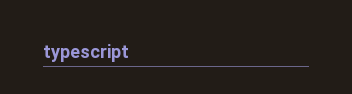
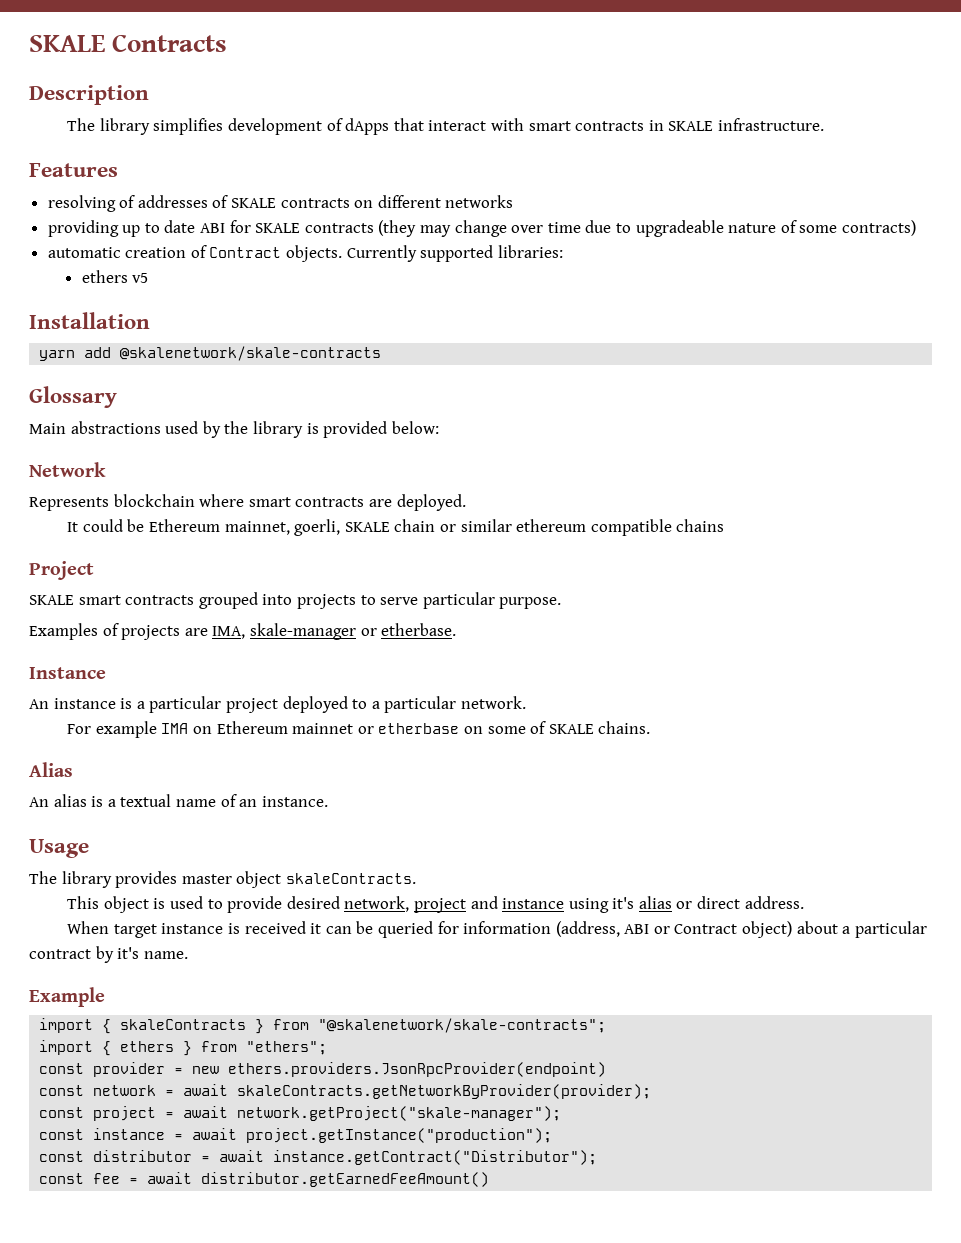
[43,44,129,62] typescript -> [29,34,228,52] [29,85,149,105] [67,118,824,135] [29,163,118,177] [47,195,514,212] [47,220,916,237] [47,245,563,262] [81,270,149,283] [29,312,150,329] [39,346,382,361] [29,386,117,408] [29,421,439,438] [29,462,106,477] [29,494,466,511] [67,519,725,536] [29,561,94,580] [29,592,562,609] [29,623,457,640] [29,667,106,679] [29,696,526,713] [67,721,651,738] [29,762,73,777] [29,794,328,807] [29,839,89,858] [29,871,416,888] [67,896,804,913] [67,921,927,938] [29,946,188,963] [29,987,105,1007] [39,1018,607,1034] [39,1040,328,1056] [39,1062,607,1077] [39,1084,652,1099] [39,1106,562,1121] [39,1128,553,1143] [39,1150,598,1165] [39,1172,490,1187] SKALE Contracts // Description // The library simplifies development of dApps that interact with smart contracts in SKALE infrastructure. // Features // resolving of addresses of SKALE contracts on different networks // providing up to date ABI for SKALE contracts (they may change over time due to upgradeable nature of some contracts) // automatic creation of Contract objects. Currently supported libraries: // ethers v5 // Installation // yarn add @skalenetwork/skale-contracts // Glossary // Main abstractions used by the library is provided below: // Network // Represents blockchain where smart contracts are deployed. // It could be Ethereum mainnet, goerli, SKALE chain or similar ethereum compatible chains // Project // SKALE smart contracts grouped into projects to serve particular purpose. // Examples of projects are IMA, skale-manager or etherbase. // Instance // An instance is a particular project deployed to a particular network. // For example IMA on Ethereum mainnet or etherbase on some of SKALE chains. // Alias // An alias is a textual name of an instance. // Usage // The library provides master object skaleContracts. // This object is used to provide desired network, project and instance using it's alias or direct address. // When target instance is received it can be queried for information (address, ABI or Contract object) about a particular contract by it's name. // Example // import { skaleContracts } from "@skalenetwork/skale-contracts"; // import { ethers } from "ethers"; // const provider = new ethers.providers.JsonRpcProvider(endpoint) // const network = await skaleContracts.getNetworkByProvider(provider); // const project = await network.getProject("skale-manager"); // const instance = await project.getInstance("production"); // const distributor = await instance.getContract("Distributor"); // const fee = await distributor.getEarnedFeeAmount()

